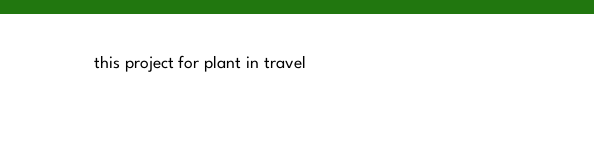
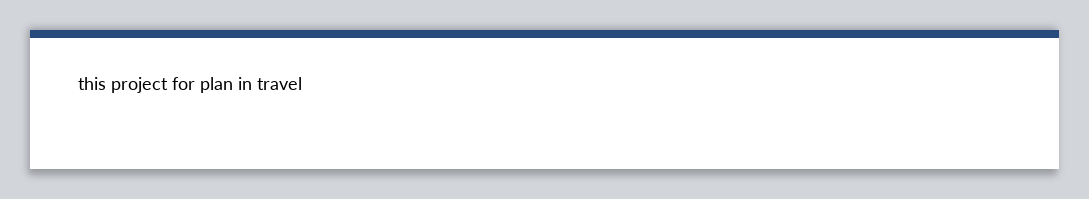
[204,55,242,72] plant -> [200,77,233,93] plan

